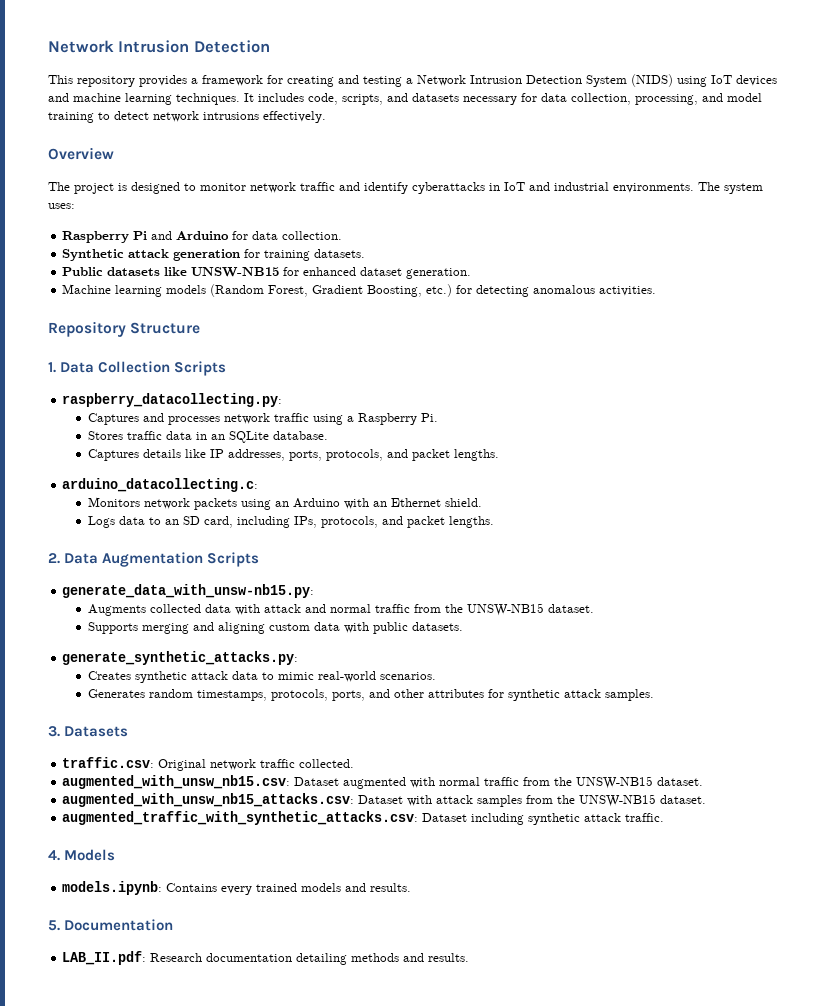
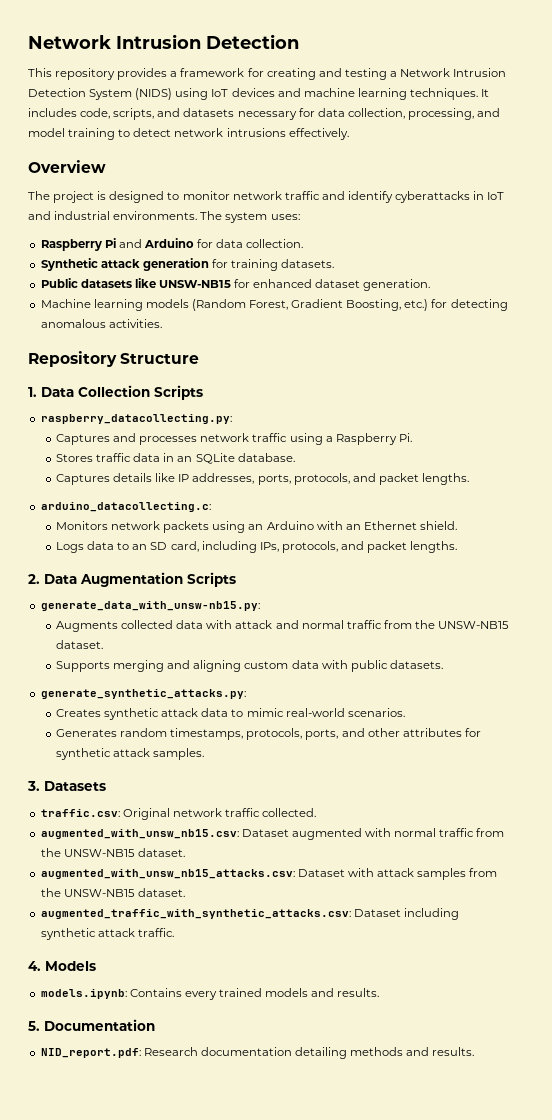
[62,951,147,965] LAB_II.pdf: -> [40,1048,141,1058] NID_report.pdf:

